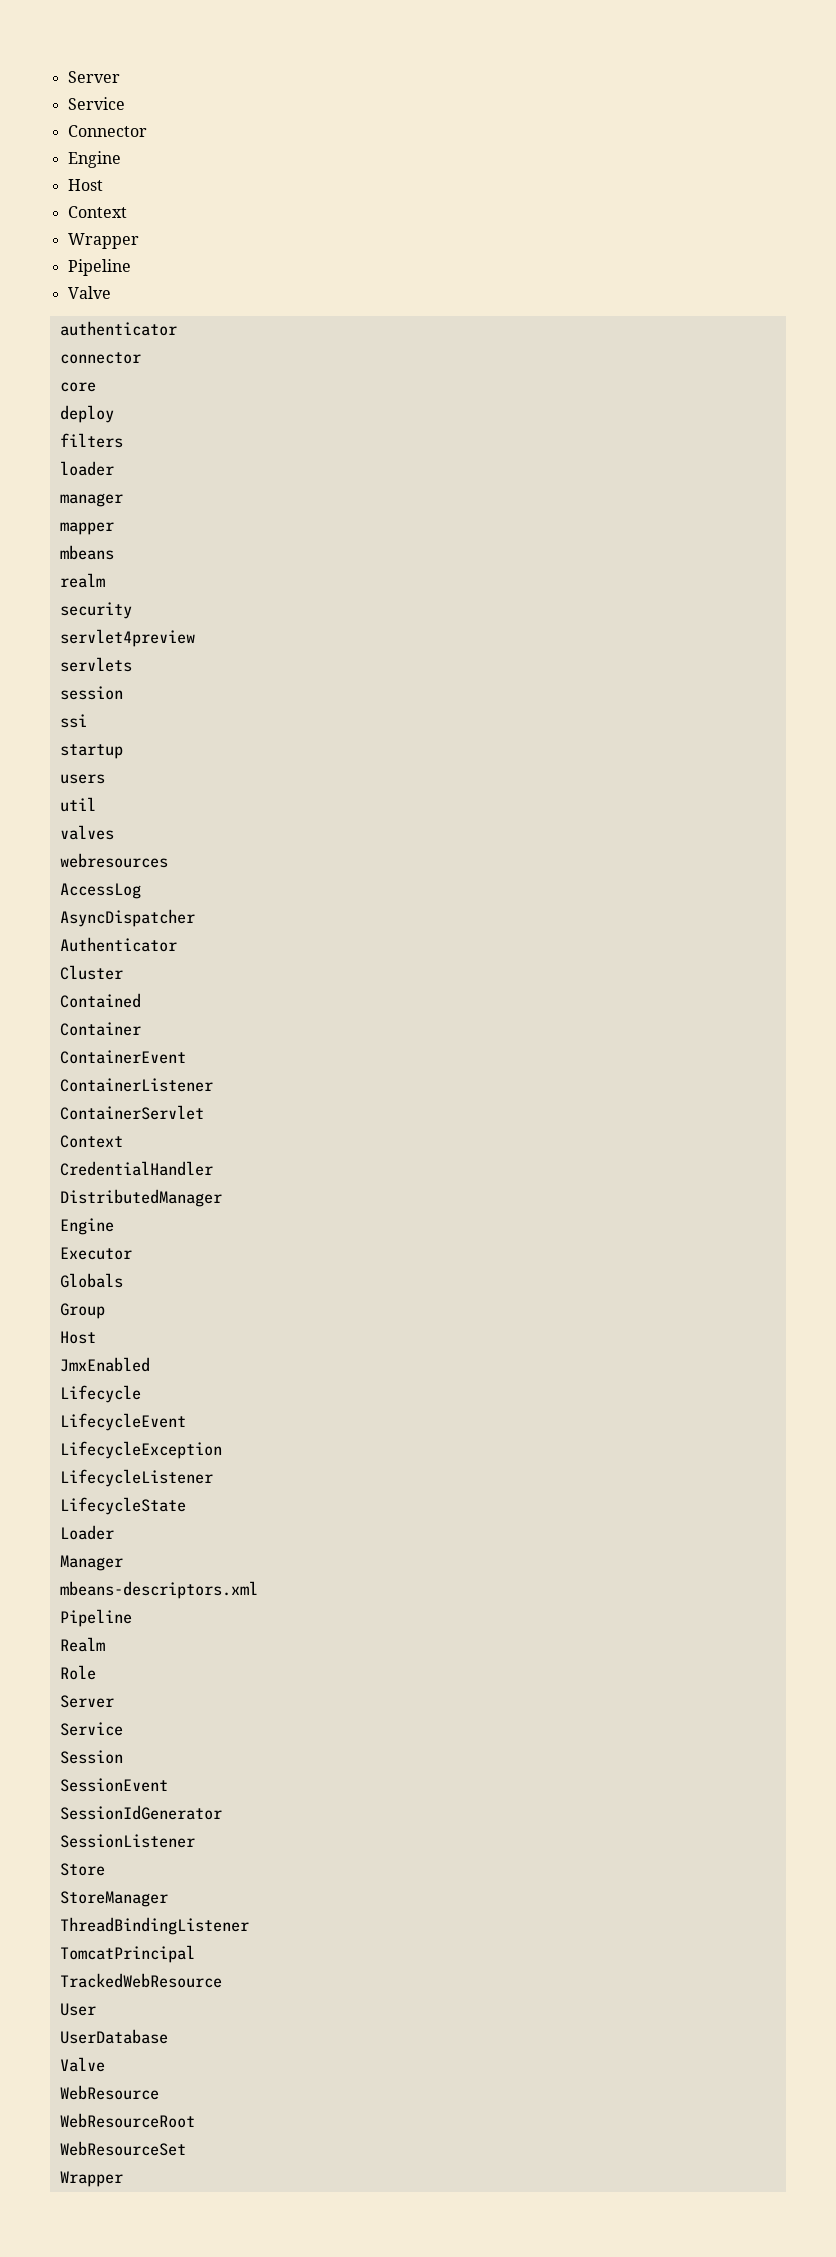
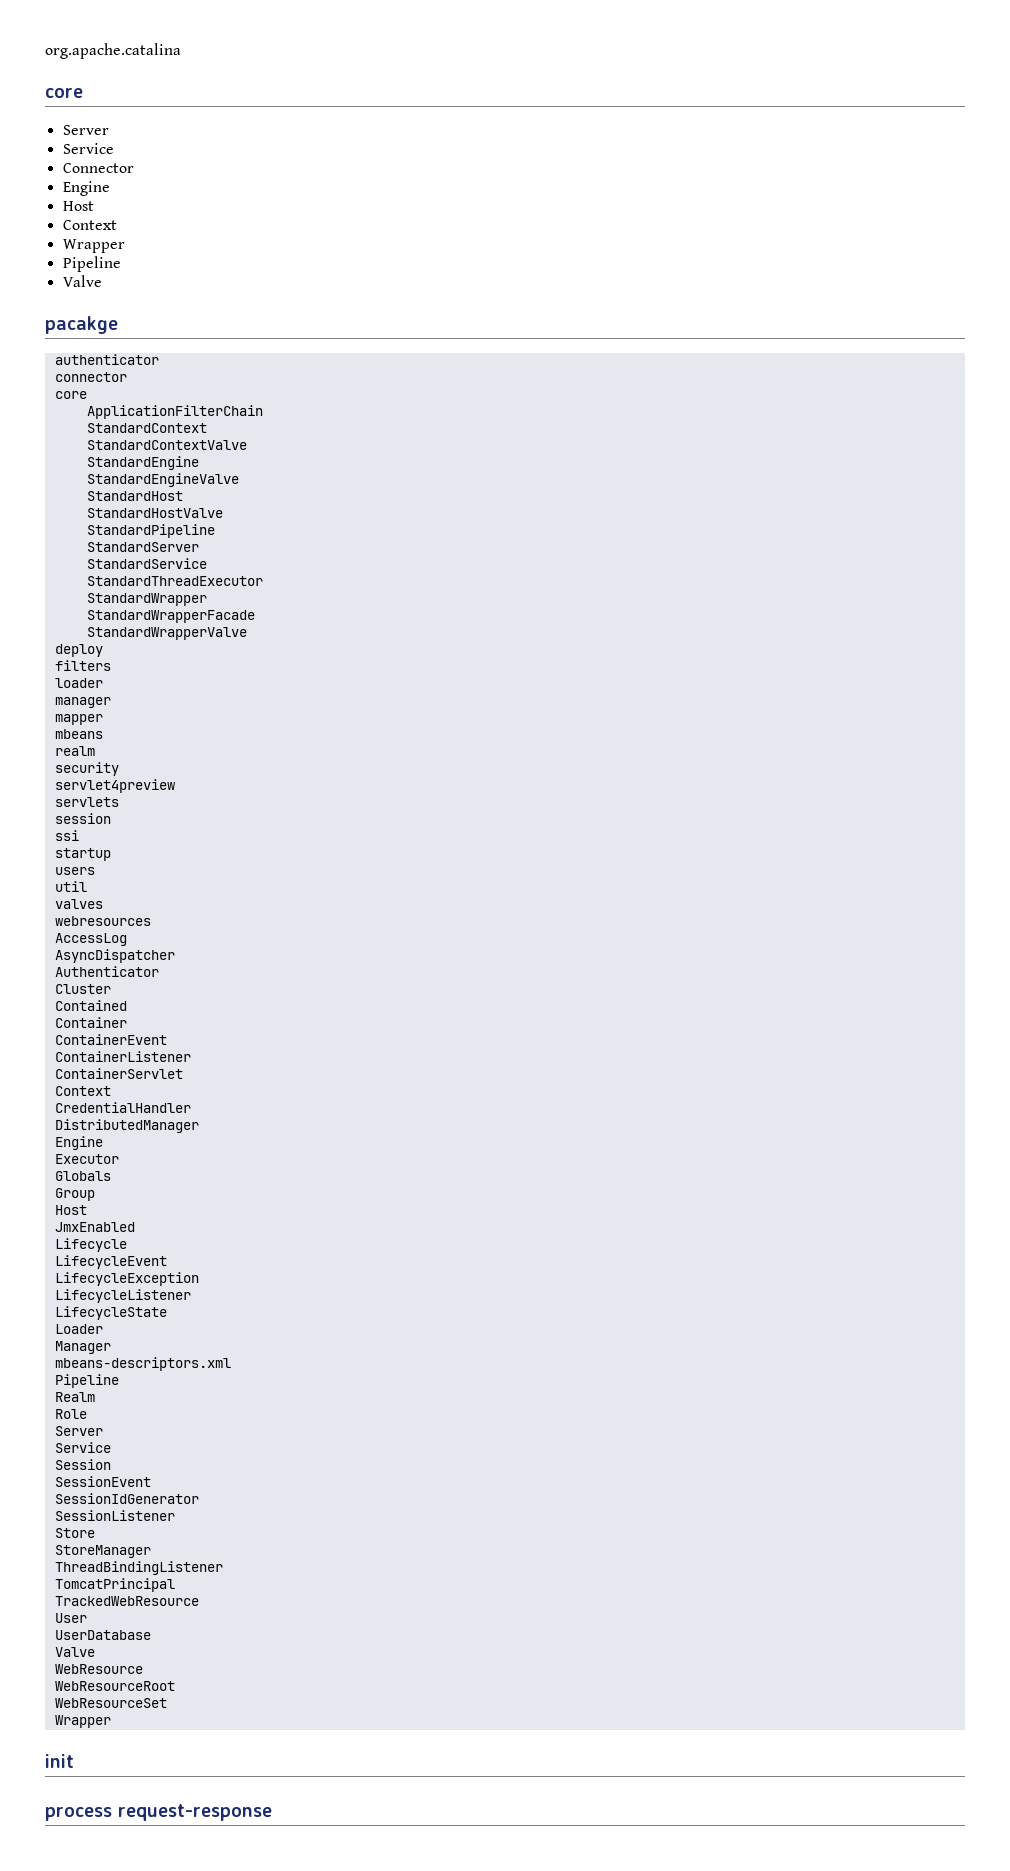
(67, 77) none -> [45,43,181,59] [45,88,83,98] org.apache.catalina // core //
(111, 292) none -> [45,316,118,334] // pacakge
(96, 387) none -> [86,405,263,419] [86,423,207,433] [86,440,247,450] [86,456,199,470] [86,473,239,487] [86,491,183,501] [86,508,223,518] [86,524,215,538] [86,542,199,552] [86,558,207,569] [86,576,263,586] [86,593,207,606] [86,610,255,623] [86,627,247,640] // ApplicationFilterChain // StandardContext // StandardContextValve // StandardEngine // StandardEngineValve // StandardHost // StandardHostValve // StandardPipeline // StandardServer // StandardService // StandardThreadExecutor // StandardWrapper // StandardWrapperFacade // StandardWrapperValve
(123, 2179) none -> [45,1754,74,1768] [45,1804,272,1821] // init // process request-response

